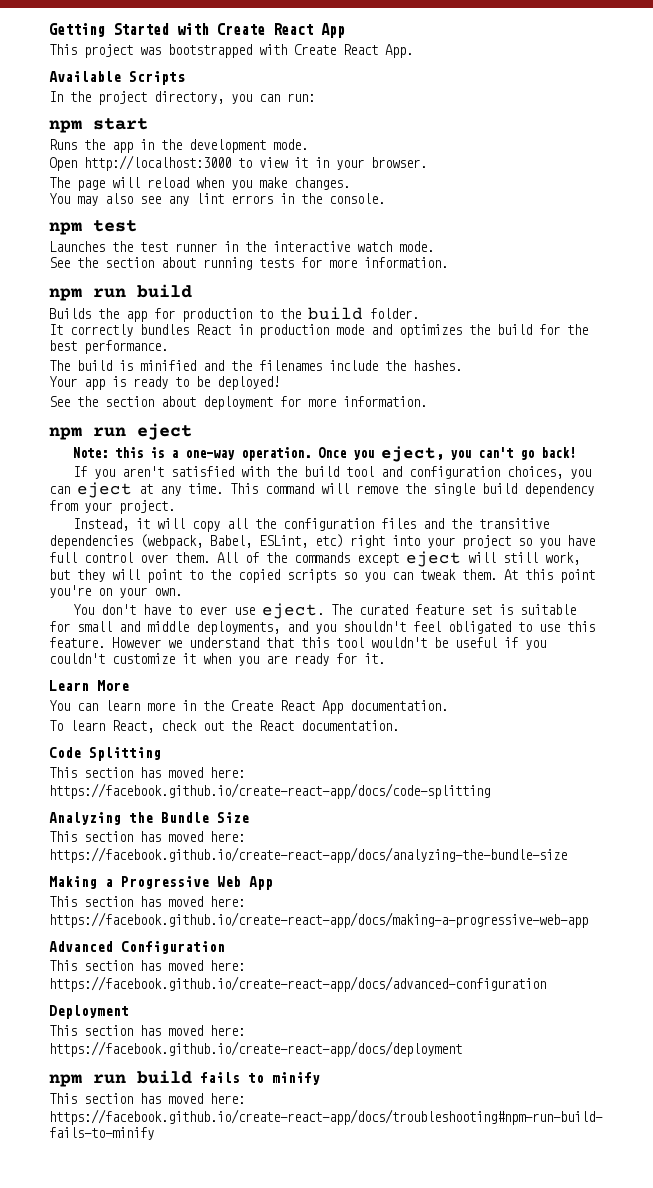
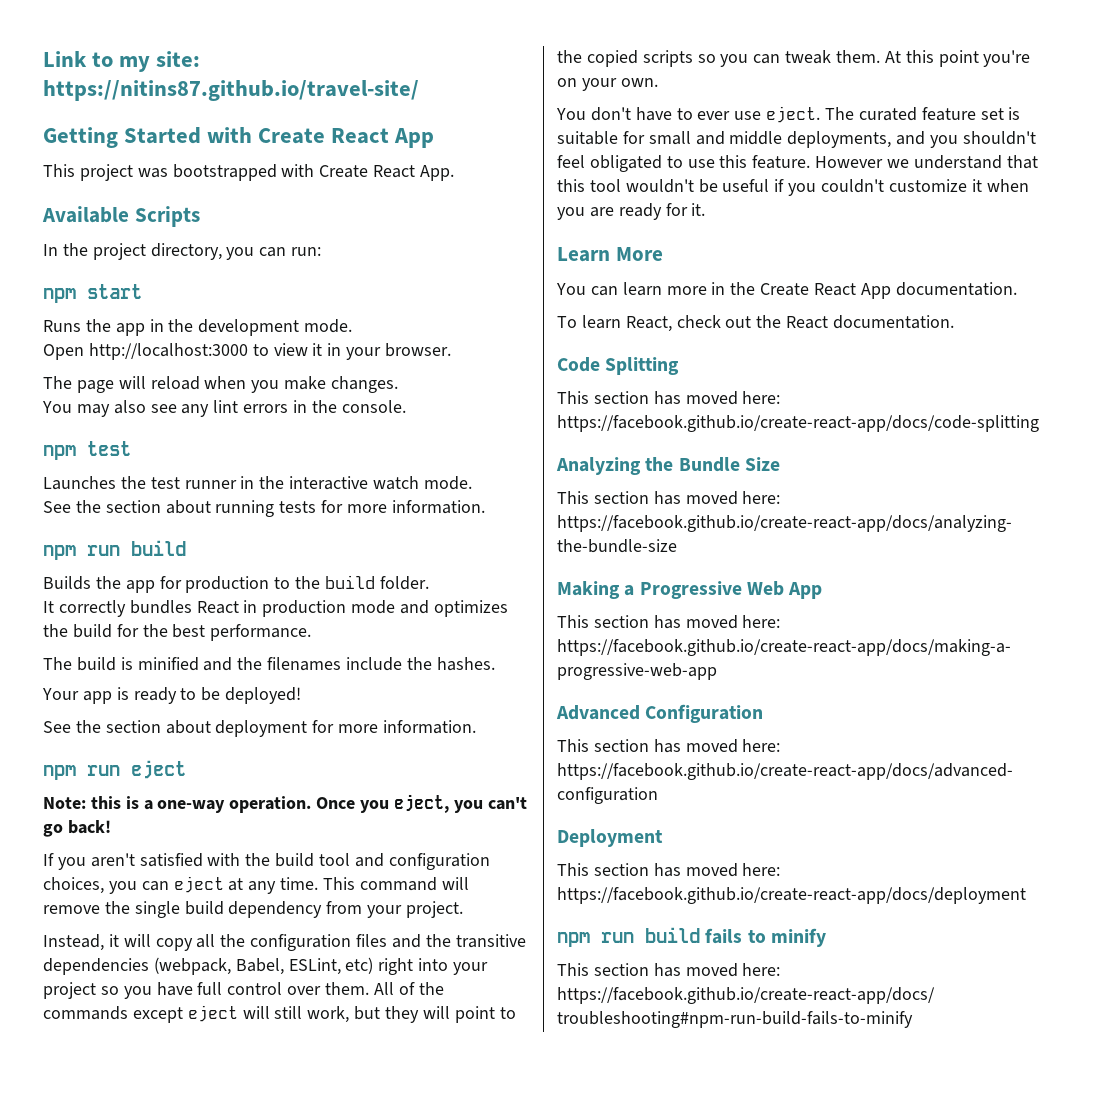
(49, 30) none -> [43,51,201,72] [43,80,419,101] Link to my site: https://nitins87.github.io/travel-site/ //

